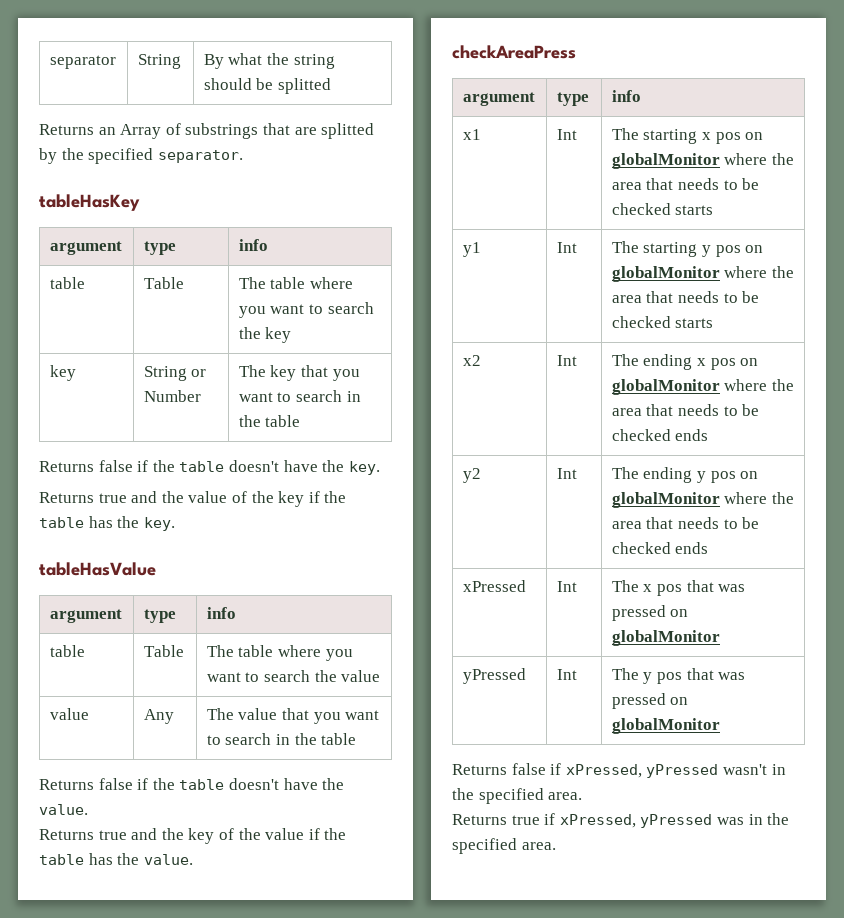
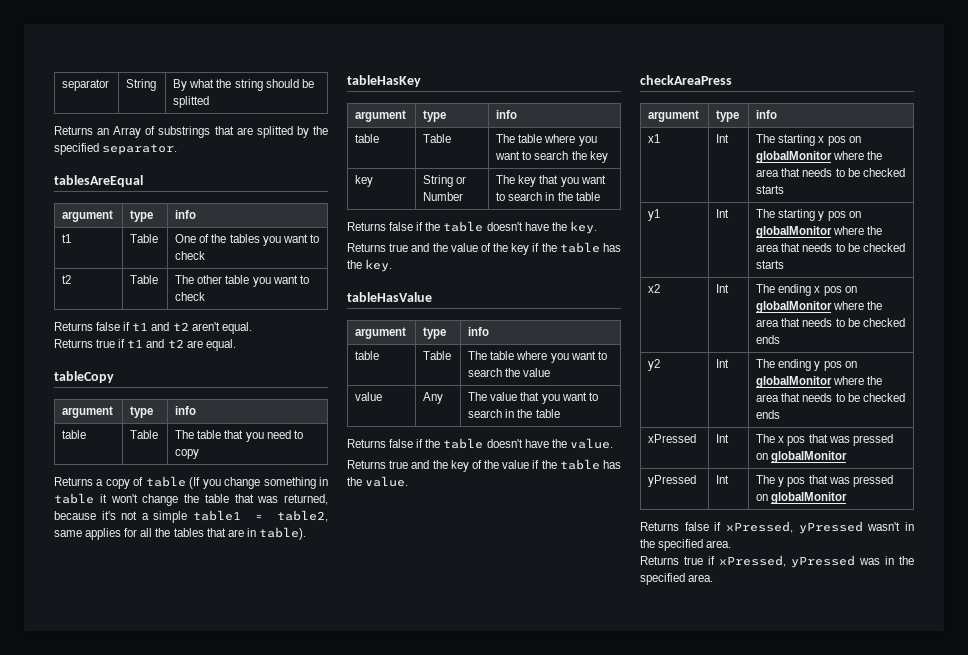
(243, 156) none -> [54,175,143,187] [62,210,114,222] [130,210,154,222] [175,210,197,219] [62,234,72,243] [130,234,159,243] [175,234,319,246] [175,251,206,260] [62,275,72,284] [130,275,159,284] [175,275,309,287] [175,292,206,301] [54,322,252,334] [54,339,236,351] [54,371,114,383] [62,406,114,418] [130,406,154,418] [175,406,197,415] [62,430,87,439] [130,430,159,439] [175,430,303,442] [175,449,200,459] [54,476,329,489] [54,493,328,506] [54,510,328,523] [54,527,306,540] // tablesAreEqual // argument | type | info // t1 | Table | One of the tables you want to check // t2 | Table | The other table you want to check // Returns false if t1 and t2 aren't equal. // Returns true if t1 and t2 are equal. // tableCopy // argument | type | info // table | Table | The table that you need to copy // Returns a copy of table (If you change something in table it won't change the table that was returned, because it's not a simple table1 = table2, same applies for all the tables that are in table).

